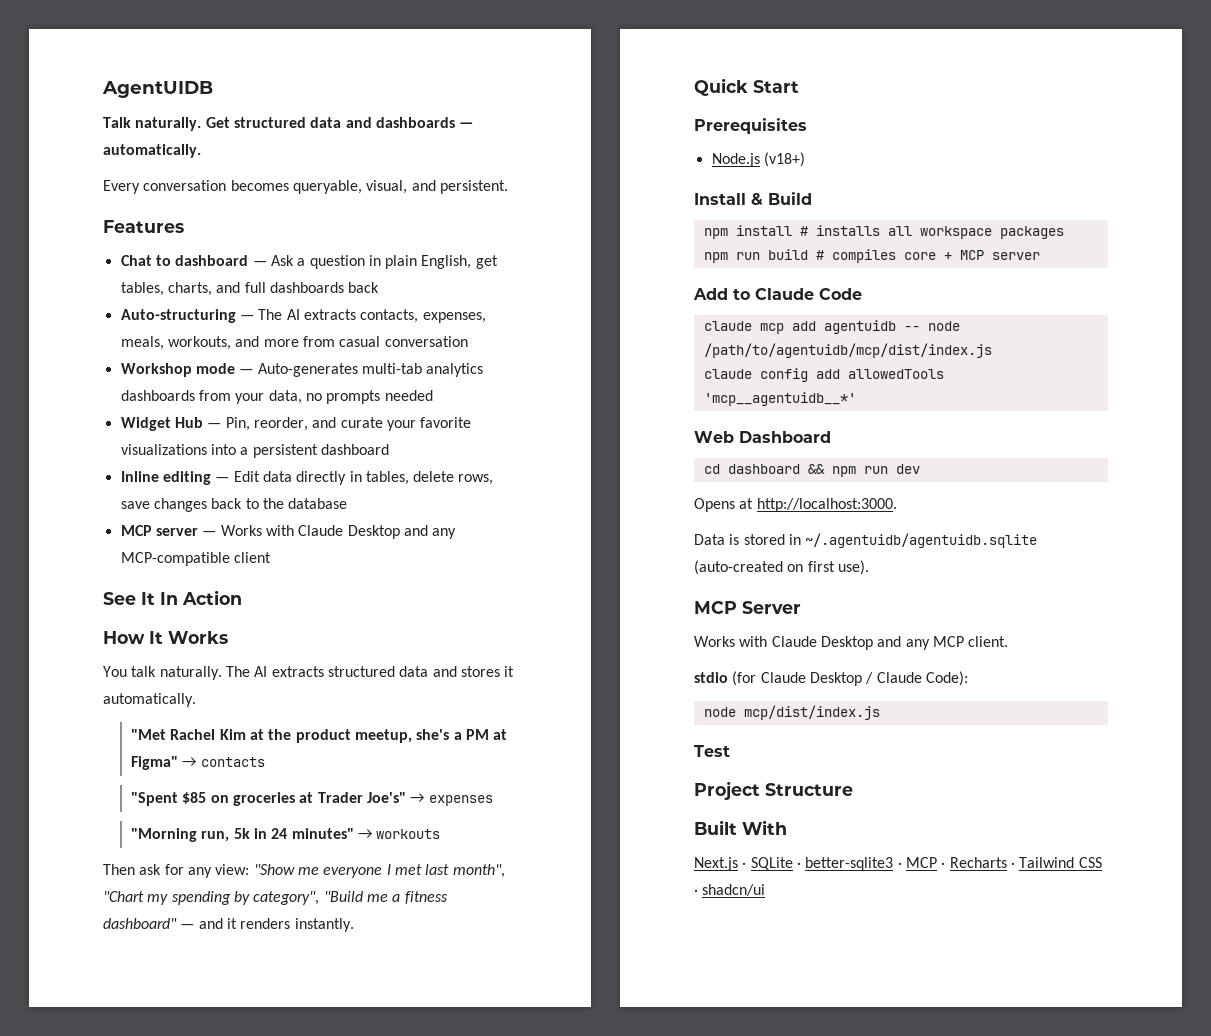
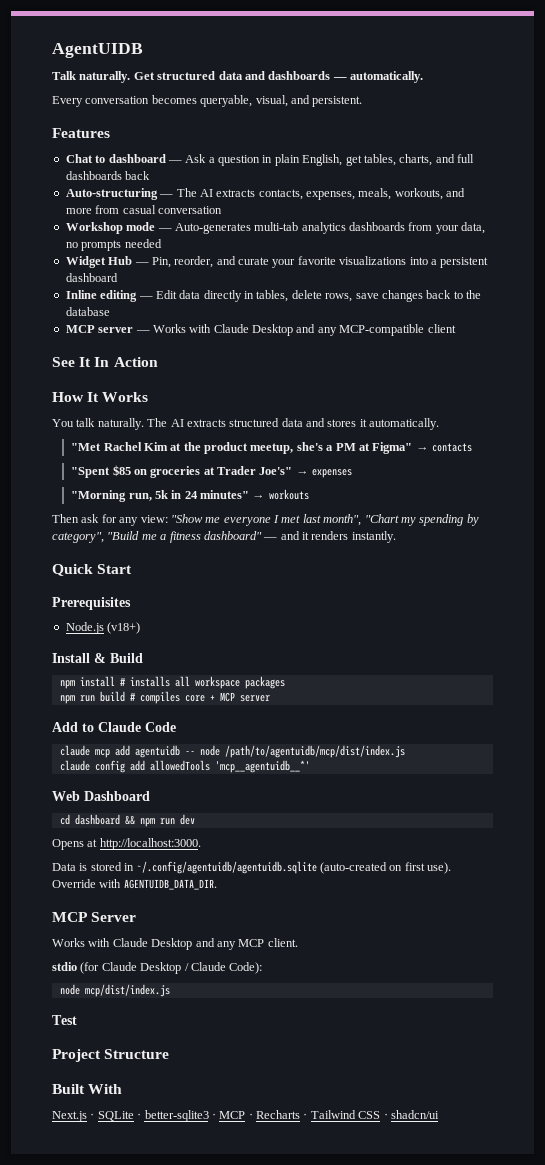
[805,533,1038,548] ~/.agentuidb/agentuidb.sqlite -> [136,861,317,874] ~/.config/agentuidb/agentuidb.sqlite
(869, 567) none -> [52,879,217,890] Override with AGENTUIDB_DATA_DIR.

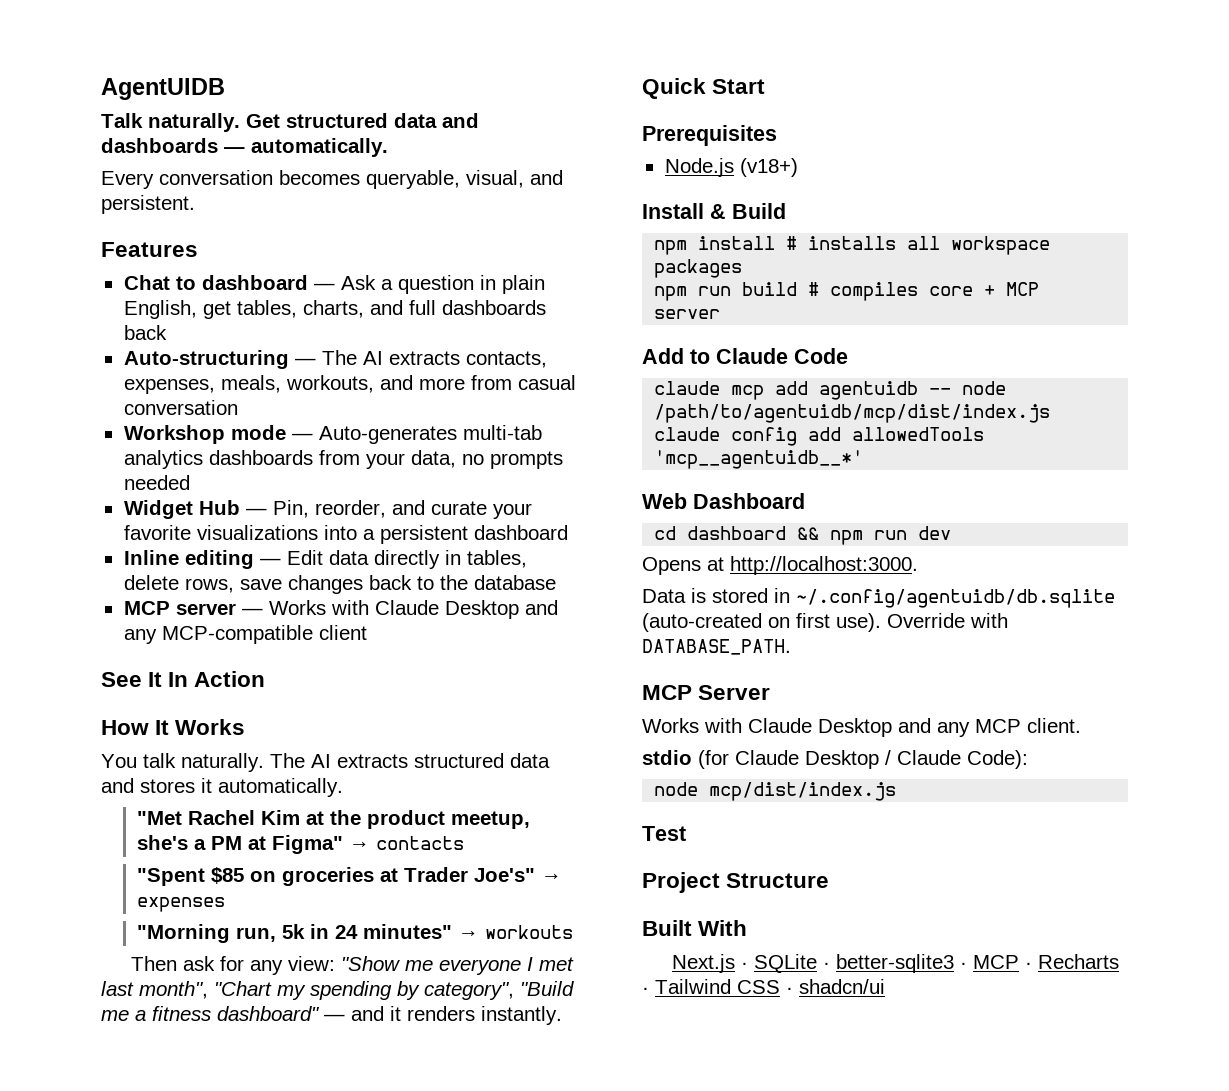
[136,861,317,874] ~/.config/agentuidb/agentuidb.sqlite -> [796,589,1115,608] ~/.config/agentuidb/db.sqlite
[123,879,217,890] AGENTUIDB_DATA_DIR. -> [642,639,791,655] DATABASE_PATH.

